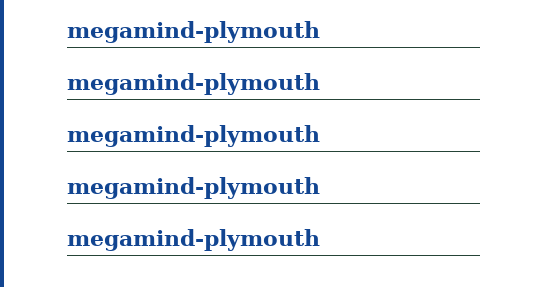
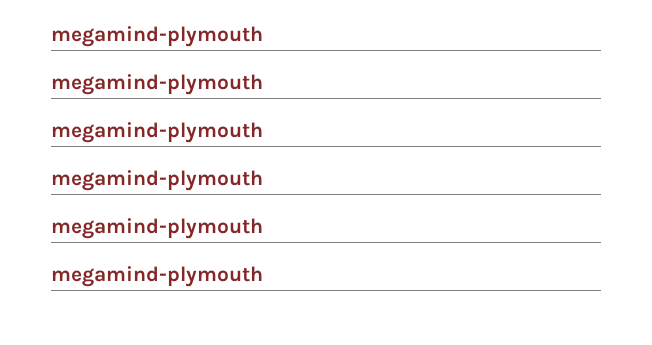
[67,21,320,43] [67,73,320,95] [67,125,320,147] [67,177,320,199] [67,229,320,251] megamind-plymouth // megamind-plymouth // megamind-plymouth // megamind-plymouth // megamind-plymouth -> [51,26,263,47] [51,74,263,95] [51,122,263,143] [51,170,263,191] [51,218,263,239] [51,266,263,287] megamind-plymouth // megamind-plymouth // megamind-plymouth // megamind-plymouth // megamind-plymouth // megamind-plymouth

